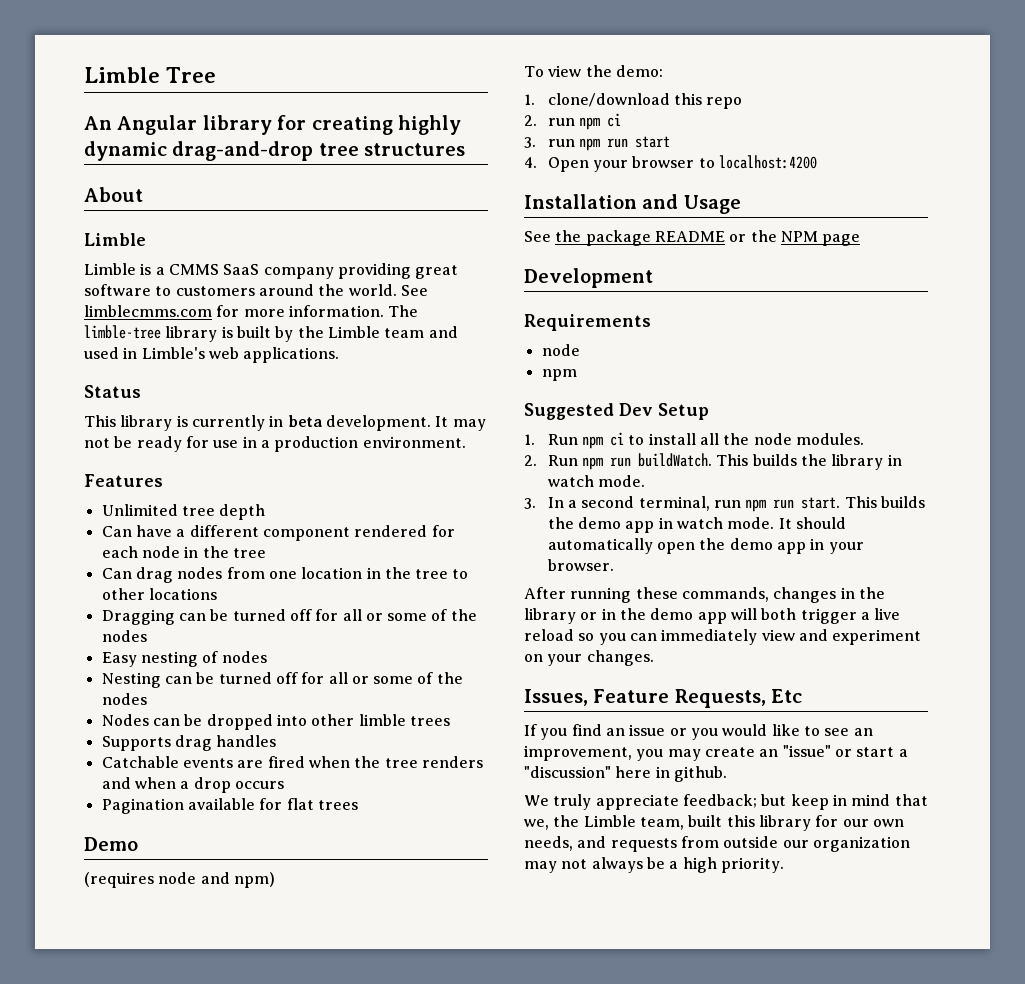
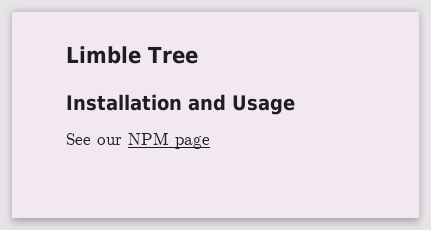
[84,115,461,135] [84,141,466,161] [84,187,143,202] [84,233,146,246] [84,263,459,279] [84,284,428,296] [84,305,419,317] [84,325,458,342] [84,347,340,363] [84,385,141,398] [84,415,486,431] [84,436,466,452] [84,474,163,487] [101,504,266,520] [101,525,455,541] [101,546,266,558] [101,567,469,583] [101,588,217,600] [101,609,477,625] [101,630,147,642] [101,651,267,667] [101,672,463,688] [101,693,147,705] [101,714,450,730] [101,735,277,751] [101,756,483,768] [101,777,284,793] [101,798,358,814] [84,837,138,851] [84,872,275,888] [524,65,663,77] [524,93,743,109] [524,113,621,130] [524,136,670,151] [524,155,817,172] [524,194,741,214] [524,230,861,246] [524,268,653,288] [524,314,651,331] [541,344,580,356] [541,369,577,381] [524,403,709,420] [524,432,864,449] [524,453,902,470] [547,475,645,487] [524,496,925,512] [547,517,846,533] [547,538,864,554] [547,559,614,571] [524,587,885,603] [524,608,901,624] [524,629,922,645] [524,650,654,666] [524,689,803,708] [524,724,873,740] [524,745,908,761] [524,766,727,782] [524,794,928,810] [524,815,904,831] [524,836,910,852] [524,857,784,873] An Angular library for creating highly dynamic drag-and-drop tree structures // About // Limble // Limble is a CMMS SaaS company providing great software to customers around the world. See limblecmms.com for more information. The limble-tree library is built by the Limble team and used in Limble's web applications. // Status // This library is currently in beta development. It may not be ready for use in a production environment. // Features // Unlimited tree depth // Can have a different component rendered for each node in the tree // Can drag nodes from one location in the tree to other locations // Dragging can be turned off for all or some of the nodes // Easy nesting of nodes // Nesting can be turned off for all or some of the nodes // Nodes can be dropped into other limble trees // Supports drag handles // Catchable events are fired when the tree renders and when a drop occurs // Pagination available for flat trees // Demo // (requires node and npm) // To view the demo: // 1. clone/download this repo // 2. run npm ci // 3. run npm run start // 4. Open your browser to localhost:4200 // Installation and Usage // See the package README or the NPM page // Development // Requirements // node // npm // Suggested Dev Setup // 1. Run npm ci to install all the node modules. // 2. Run npm run buildWatch. This builds the library in watch mode. // 3. In a second terminal, run npm run start. This builds the demo app in watch mode. It should automatically open the demo app in your browser. // After running these commands, changes in the library or in the demo app will both trigger a live reload so you can immediately view and experiment on your changes. // Issues, Feature Requests, Etc // If you find an issue or you would like to see an improvement, you may create an "issue" or start a "discussion" here in github. // We truly appreciate feedback; but keep in mind that we, the Limble team, built this library for our own needs, and requests from outside our organization may not always be a high priority. -> [66,94,295,115] [66,132,210,149] Installation and Usage // See our NPM page

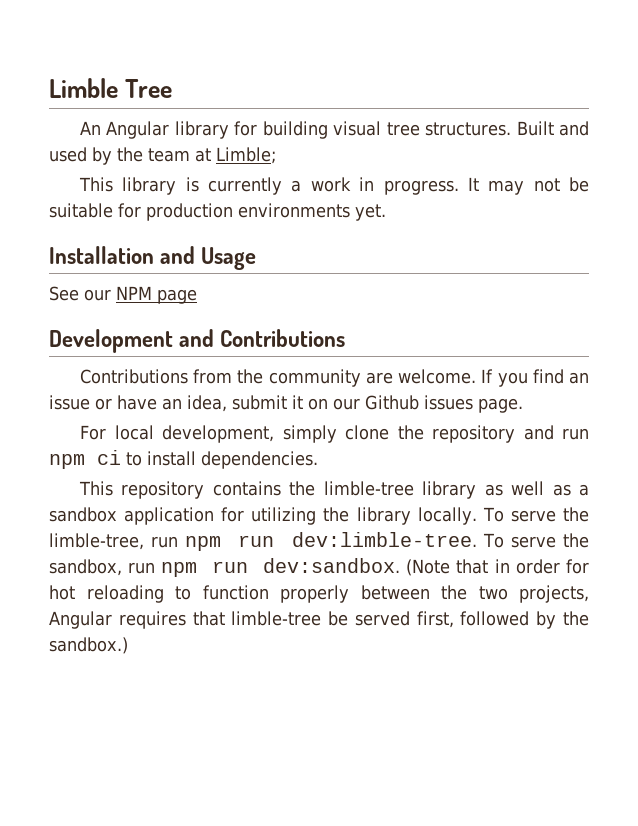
(198, 55) none -> [80,121,590,139] [49,147,276,165] [79,177,590,195] [49,203,386,221] // An Angular library for building visual tree structures. Built and used by the team at Limble; // This library is currently a work in progress. It may not be suitable for production environments yet.
(210, 142) none -> [49,329,346,353] [80,369,590,387] [49,395,523,413] [80,425,589,443] [49,450,318,469] [79,481,590,499] [49,507,589,525] [49,532,589,551] [49,558,589,577] [49,585,589,603] [49,611,589,629] [49,637,128,654] // Development and Contributions // Contributions from the community are welcome. If you find an issue or have an idea, submit it on our Github issues page. // For local development, simply clone the repository and run npm ci to install dependencies. // This repository contains the limble-tree library as well as a sandbox application for utilizing the library locally. To serve the limble-tree, run npm run dev:limble-tree. To serve the sandbox, run npm run dev:sandbox. (Note that in order for hot reloading to function properly between the two projects, Angular requires that limble-tree be served first, followed by the sandbox.)

